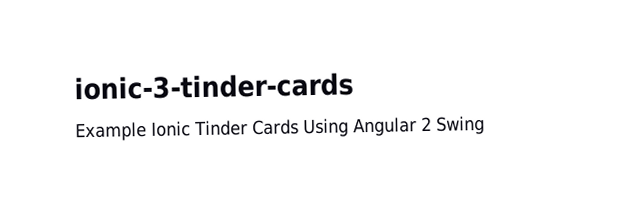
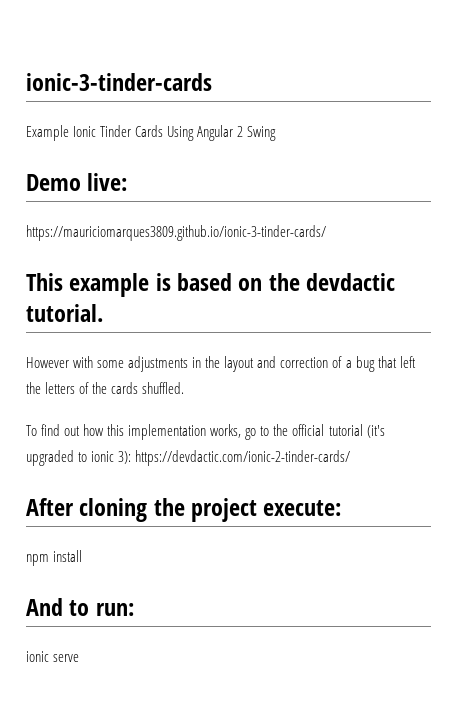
(485, 125) none -> [26,173,128,191] [26,225,326,241] [26,273,396,297] [26,304,103,322] [26,356,416,372] [26,382,185,394] [26,424,385,440] [26,450,351,466] [26,498,342,522] [26,550,83,566] [26,598,134,616] [26,651,80,662] // Demo live: // https://mauriciomarques3809.github.io/ionic-3-tinder-cards/ // This example is based on the devdactic tutorial. // However with some adjustments in the layout and correction of a bug that left the letters of the cards shuffled. // To find out how this implementation works, go to the official tutorial (it's upgraded to ionic 3): https://devdactic.com/ionic-2-tinder-cards/ // After cloning the project execute: // npm install // And to run: // ionic serve

